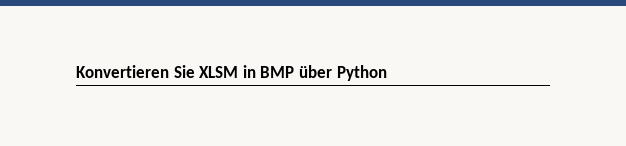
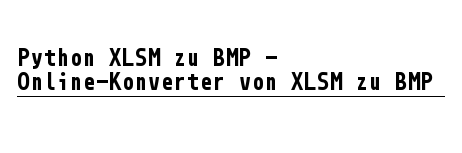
[76,65,387,81] Konvertieren Sie XLSM in BMP über Python -> [17,48,277,69] [17,72,433,90] Python XLSM zu BMP - Online-Konverter von XLSM zu BMP

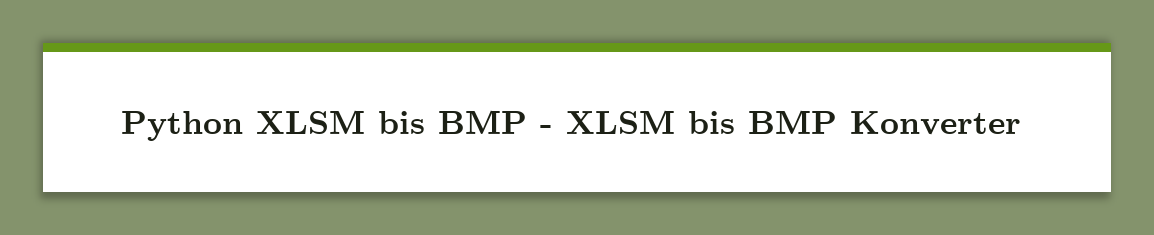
[173,53,199,66] zu -> [378,111,425,134] bis
[17,72,433,90] Online-Konverter von XLSM zu BMP -> [566,110,1021,135] XLSM bis BMP Konverter

